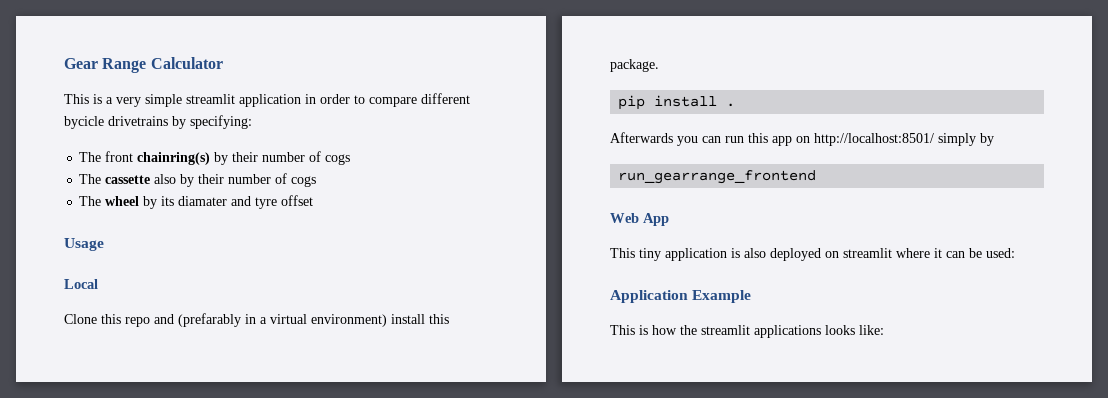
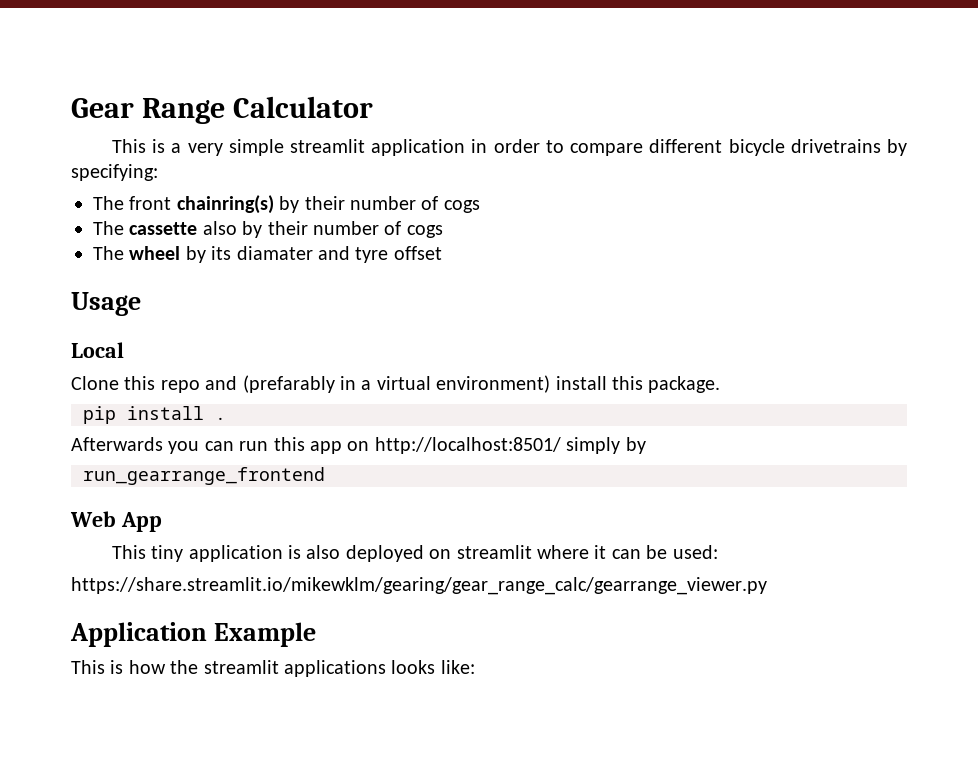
[64,116,104,129] bycicle -> [728,139,785,156] bicycle
(1015, 253) none -> [71,577,767,595] // https://share.streamlit.io/mikewklm/gearing/gear_range_calc/gearrange_viewer.py

